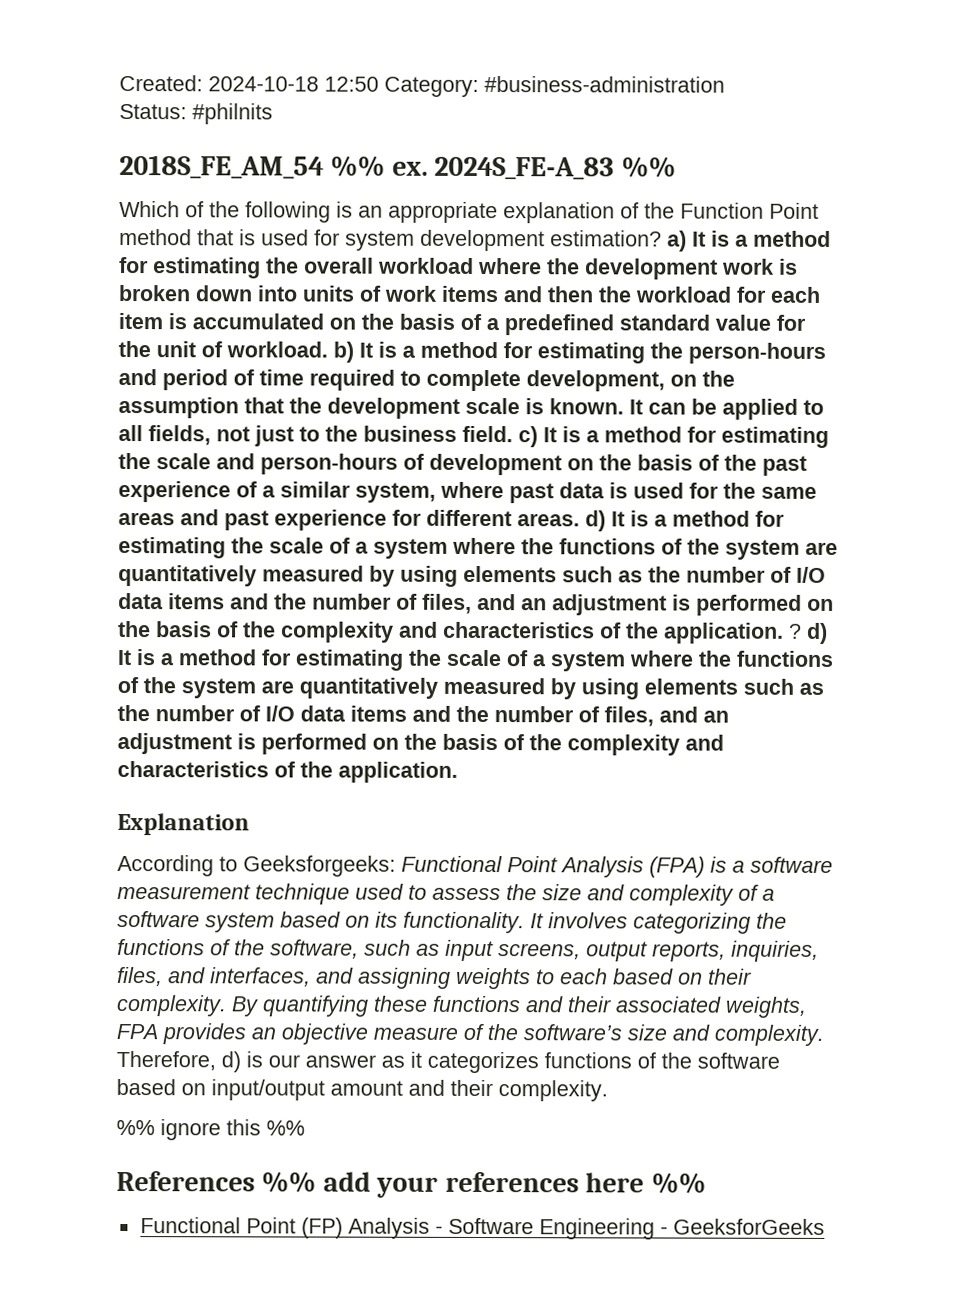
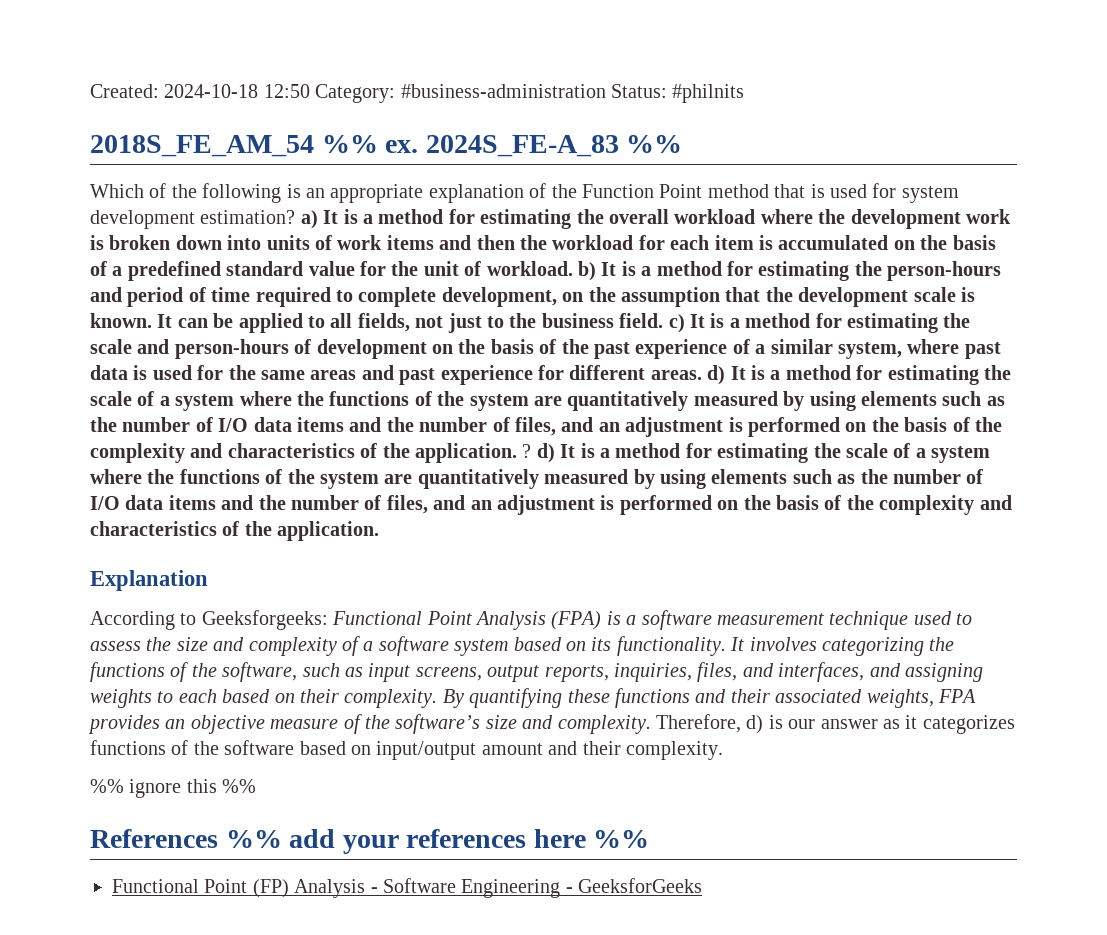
(725, 84) // -> (606, 91) none

